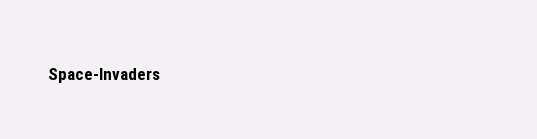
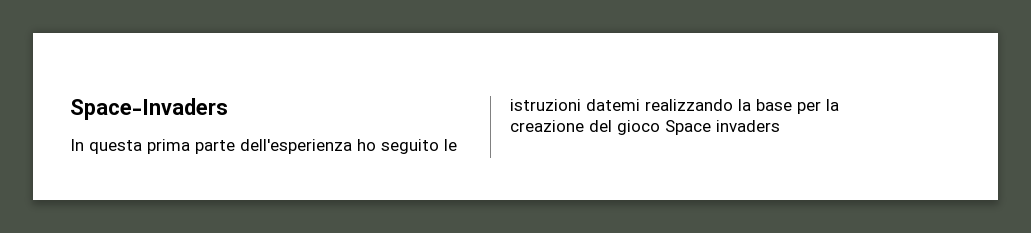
(160, 75) none -> [70,139,457,154] [510,99,839,114] [510,120,780,135] // In questa prima parte dell'esperienza ho seguito le istruzioni datemi realizzando la base per la creazione del gioco Space invaders

